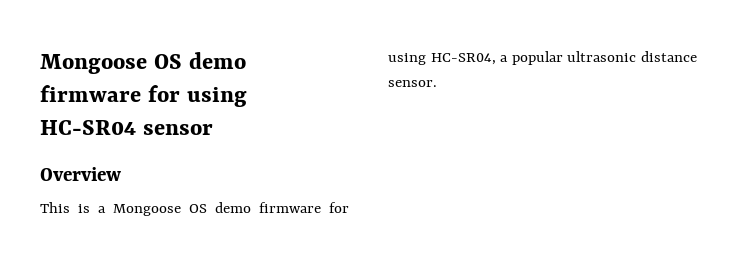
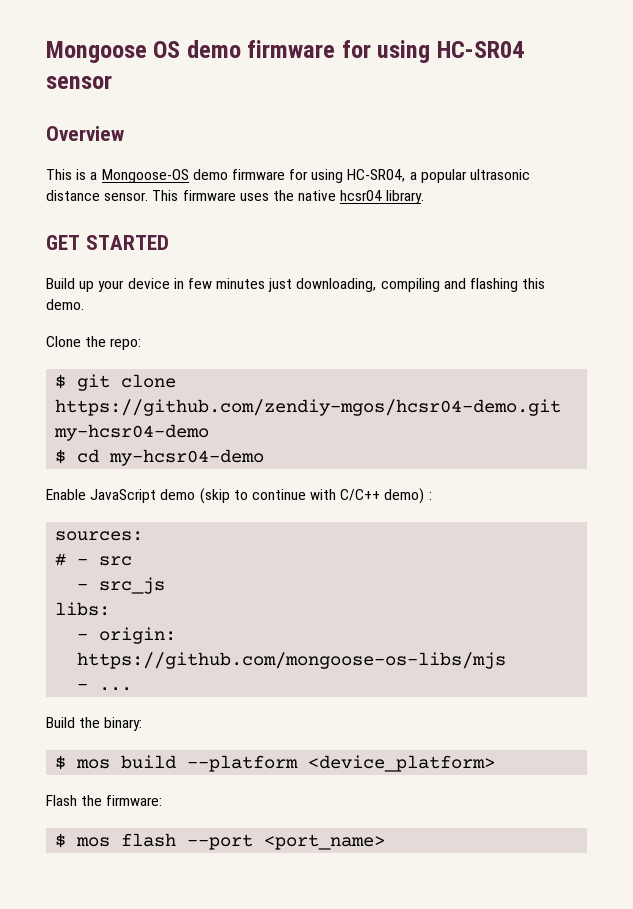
[113,204,207,216] Mongoose OS -> [101,169,189,183] Mongoose-OS
(437, 83) none -> [152,190,425,204] [46,235,169,250] [46,278,546,292] [46,299,84,310] [46,336,142,350] [55,374,177,391] [55,399,562,416] [54,424,210,441] [55,449,265,466] [46,488,432,504] [55,531,144,541] [55,553,133,566] [77,577,166,594] [55,602,111,616] [77,627,177,644] [77,652,507,669] [77,683,133,691] [46,717,143,731] [55,755,496,772] [46,795,163,806] [55,833,386,850] This firmware uses the native hcsr04 library. // GET STARTED // Build up your device in few minutes just downloading, compiling and flashing this demo. // Clone the repo: // $ git clone https://github.com/zendiy-mgos/hcsr04-demo.git my-hcsr04-demo // $ cd my-hcsr04-demo // Enable JavaScript demo (skip to continue with C/C++ demo) : // sources: // # - src // - src_js // libs: // - origin: https://github.com/mongoose-os-libs/mjs // - ... // Build the binary: // $ mos build --platform <device_platform> // Flash the firmware: // $ mos flash --port <port_name>

